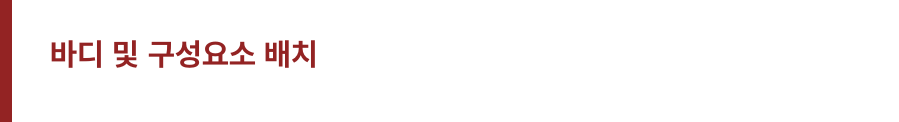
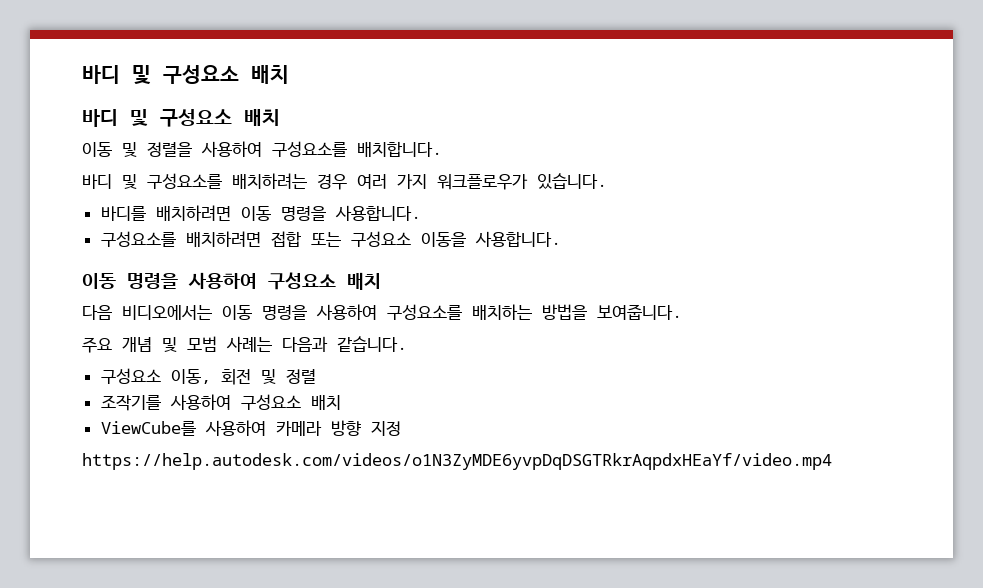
[50,40,319,68] 바디 및 구성요소 배치 -> [82,65,289,85] [82,109,280,127] [82,141,442,157] [82,173,607,190] [100,205,421,221] [100,231,561,247] [82,272,381,290] [82,304,682,320] [82,336,407,353] [100,368,316,385] [100,394,341,411] [100,420,401,436] [82,453,832,470] 바디 및 구성요소 배치 // 바디 및 구성요소 배치 // 이동 및 정렬을 사용하여 구성요소를 배치합니다. // 바디 및 구성요소를 배치하려는 경우 여러 가지 워크플로우가 있습니다. // 바디를 배치하려면 이동 명령을 사용합니다. // 구성요소를 배치하려면 접합 또는 구성요소 이동을 사용합니다. // 이동 명령을 사용하여 구성요소 배치 // 다음 비디오에서는 이동 명령을 사용하여 구성요소를 배치하는 방법을 보여줍니다. // 주요 개념 및 모범 사례는 다음과 같습니다. // 구성요소 이동, 회전 및 정렬 // 조작기를 사용하여 구성요소 배치 // ViewCube를 사용하여 카메라 방향 지정 // https://help.autodesk.com/videos/o1N3ZyMDE6yvpDqDSGTRkrAqpdxHEaYf/video.mp4

